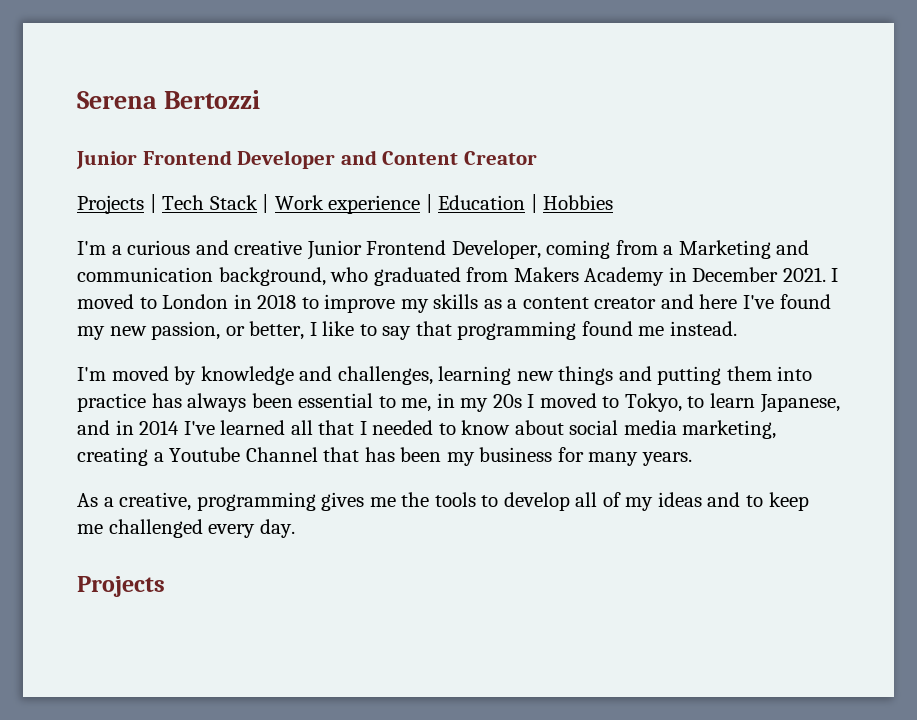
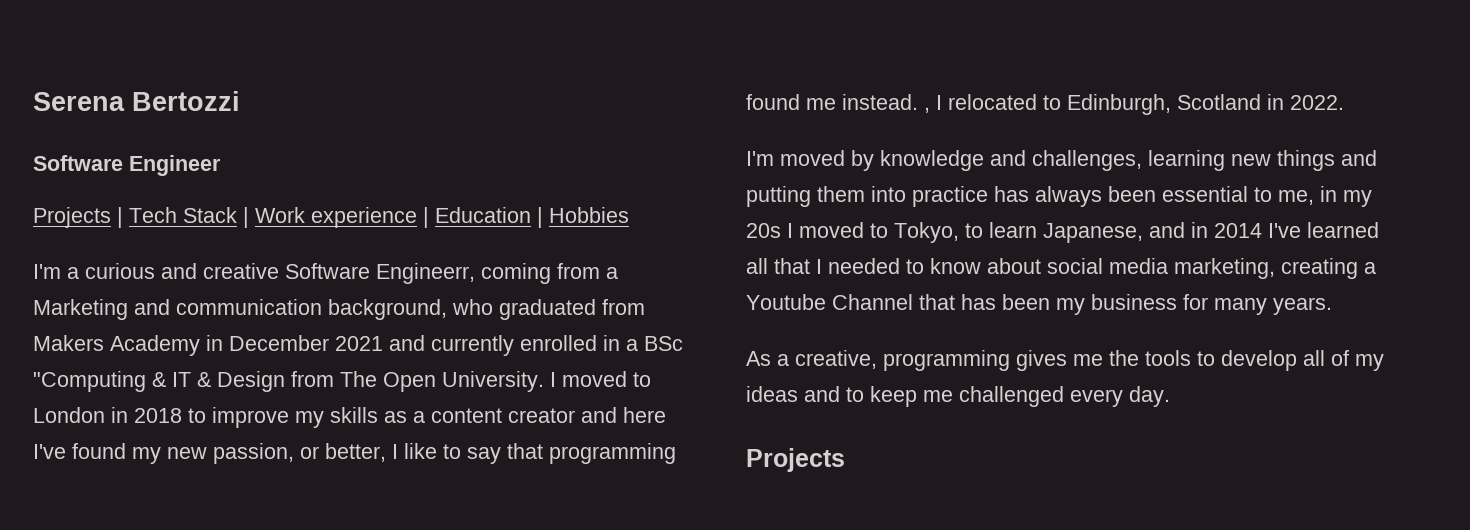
[76,150,537,169] Junior Frontend Developer and Content Creator -> [33,155,221,176] Software Engineer
[306,240,541,260] Junior Frontend Developer, -> [285,263,475,284] Software Engineerr,
[782,267,826,282] 2021. -> [335,335,683,356] [33,371,544,392] 2021 and currently enrolled in a BSc "Computing & IT & Design from The Open University.
(737, 328) none -> [924,94,1344,115] , I relocated to Edinburgh, Scotland in 2022.

